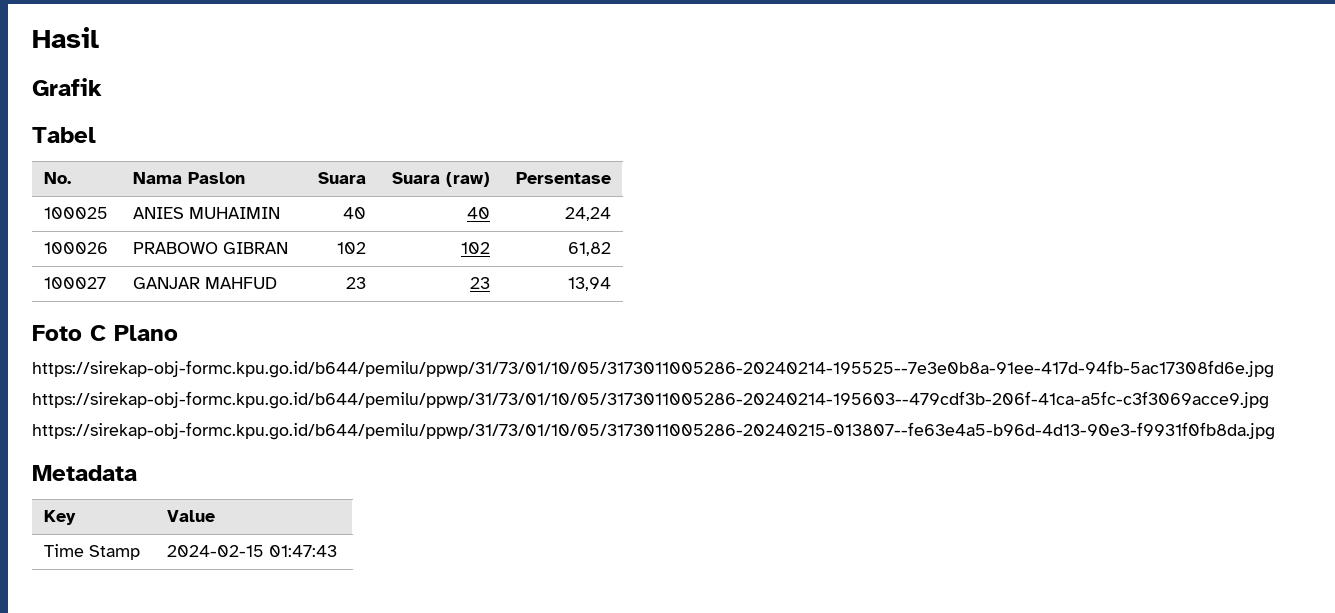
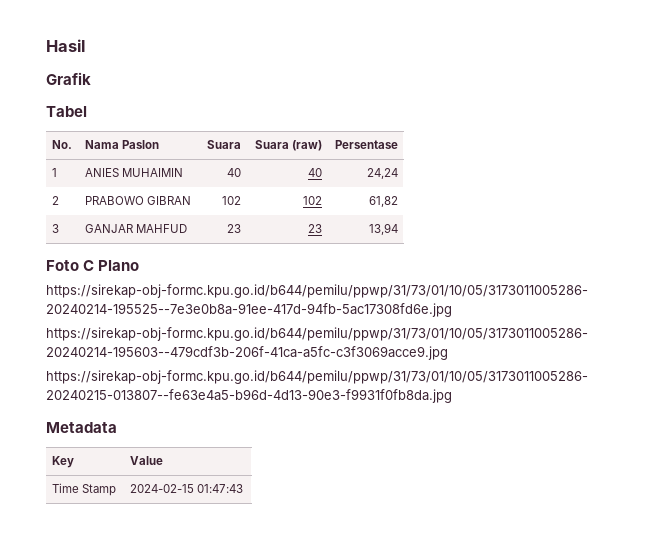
[44,207,109,219] 100025 -> [52,168,58,177] 1
[44,242,109,254] 100026 -> [52,196,60,205] 2
[44,277,107,289] 100027 -> [52,224,60,233] 3

